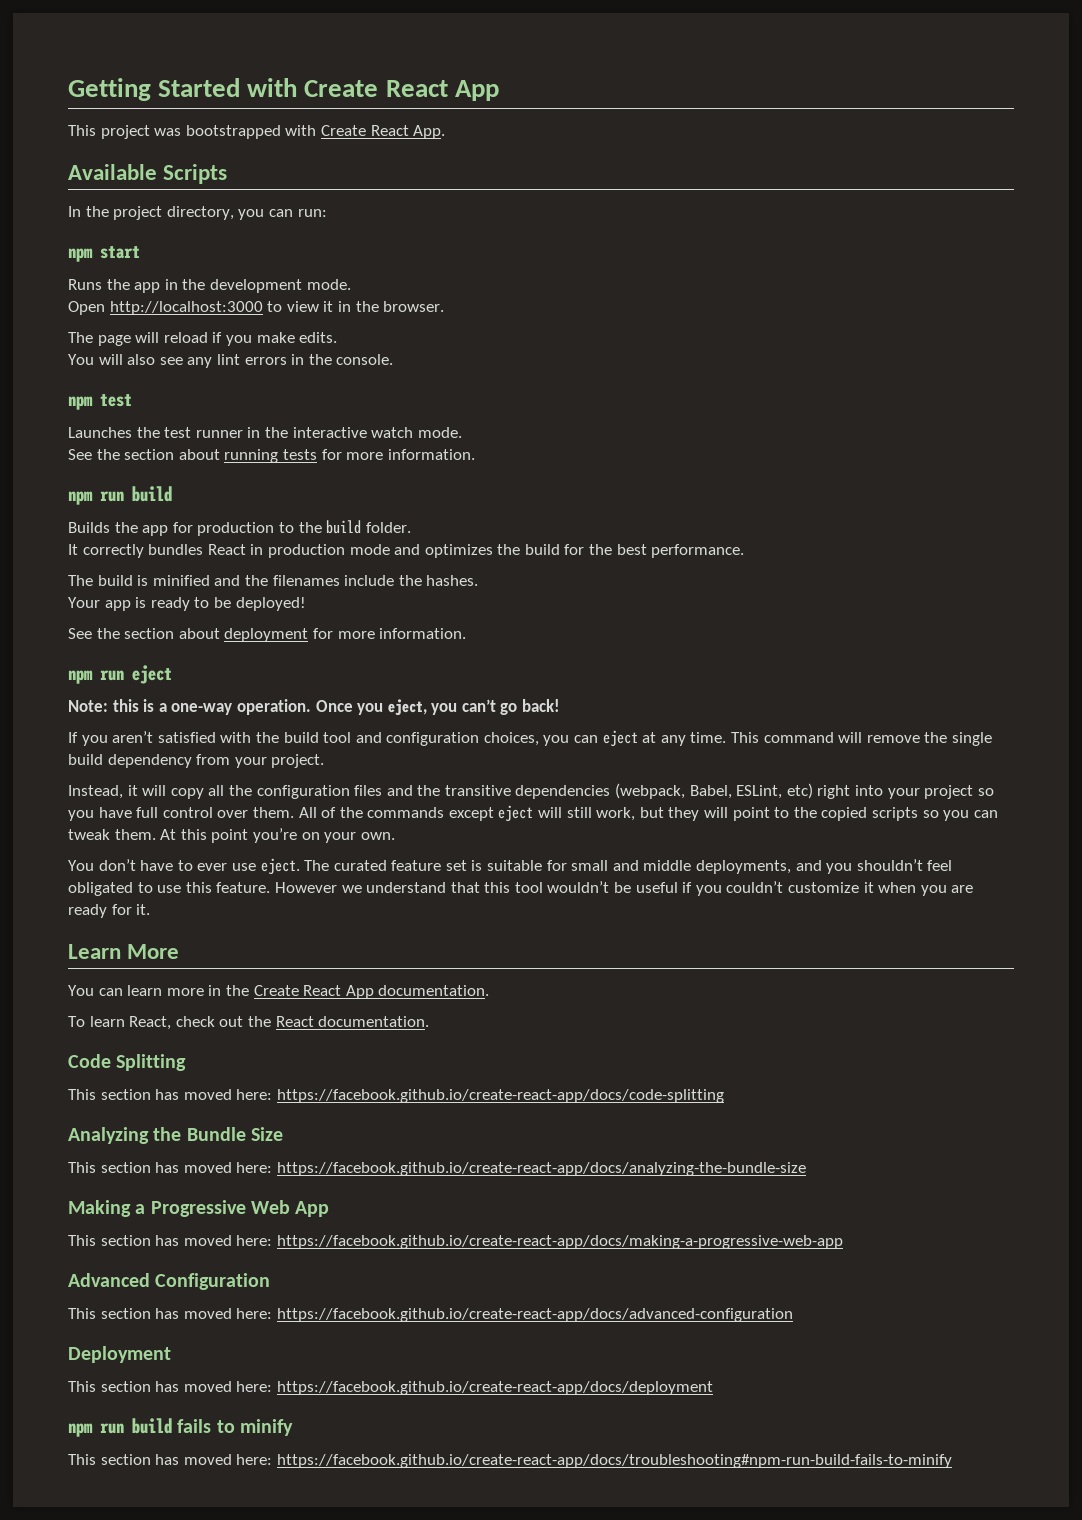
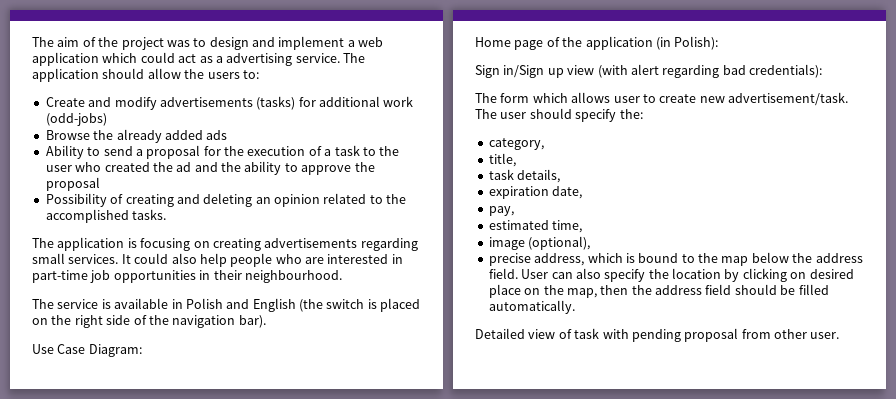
[68,78,499,101] [68,125,446,139] [68,164,228,184] [68,206,327,220] [68,246,140,262] [68,279,351,293] [68,301,445,315] [68,332,338,346] [68,354,394,368] [68,394,132,410] [68,427,462,438] [68,449,475,463] [68,486,172,505] [68,520,411,536] [68,544,745,558] [68,575,479,586] [68,597,306,611] [68,628,467,642] [68,665,172,684] [68,699,561,716] [68,730,992,747] [68,754,325,768] [68,783,994,799] [68,805,998,822] [68,828,395,843] [68,858,953,875] [68,881,974,896] [68,904,151,918] [68,944,180,959] [68,985,490,999] [68,1016,430,1030] [68,1054,187,1071] [68,1089,724,1103] [68,1127,283,1144] [68,1162,806,1176] [68,1200,330,1217] [68,1235,843,1249] [68,1273,271,1290] [68,1308,793,1322] [68,1346,171,1363] [68,1381,713,1395] [68,1418,293,1437] [68,1454,952,1468] Getting Started with Create React App // This project was bootstrapped with Create React App. // Available Scripts // In the project directory, you can run: // npm start // Runs the app in the development mode. // Open http://localhost:3000 to view it in the browser. // The page will reload if you make edits. // You will also see any lint errors in the console. // npm test // Launches the test runner in the interactive watch mode. // See the section about running tests for more information. // npm run build // Builds the app for production to the build folder. // It correctly bundles React in production mode and optimizes the build for the best performance. // The build is minified and the filenames include the hashes. // Your app is ready to be deployed! // See the section about deployment for more information. // npm run eject // Note: this is a one-way operation. Once you eject, you can’t go back! // If you aren’t satisfied with the build tool and configuration choices, you can eject at any time. This command will remove the single build dependency from your project. // Instead, it will copy all the configuration files and the transitive dependencies (webpack, Babel, ESLint, etc) right into your project so you have full control over them. All of the commands except eject will still work, but they will point to the copied scripts so you can tweak them. At this point you’re on your own. // You don’t have to ever use eject. The curated feature set is suitable for small and middle deployments, and you shouldn’t feel obligated to use this feature. However we understand that this tool wouldn’t be useful if you couldn’t customize it when you are ready for it. // Learn More // You can learn more in the Create React App documentation. // To learn React, check out the React documentation. // Code Splitting // This section has moved here: https://facebook.github.io/create-react-app/docs/code-splitting // Analyzing the Bundle Size // This section has moved here: https://facebook.github.io/create-react-app/docs/analyzing-the-bundle-size // Making a Progressive Web App // This section has moved here: https://facebook.github.io/create-react-app/docs/making-a-progressive-web-app // Advanced Configuration // This section has moved here: https://facebook.github.io/create-react-app/docs/advanced-configuration // Deployment // This section has moved here: https://facebook.github.io/create-react-app/docs/deployment // npm run build fails to minify // This section has moved here: https://facebook.github.io/create-react-app/docs/troubleshooting#npm-run-build-fails-to-minify -> [32,36,384,50] [32,52,365,66] [32,68,259,82] [45,96,414,110] [45,113,107,126] [45,129,228,143] [45,145,400,159] [45,161,375,175] [45,177,100,191] [45,193,407,207] [45,209,167,223] [32,237,418,251] [32,253,403,267] [32,270,342,283] [32,298,421,312] [32,315,266,328] [32,344,142,357] [475,36,719,50] [475,64,822,78] [475,92,848,106] [475,108,643,122] [488,138,544,150] [488,153,516,167] [488,169,561,183] [488,186,583,199] [488,206,514,216] [488,220,583,233] [488,236,591,250] [488,252,863,266] [488,268,854,282] [488,284,829,298] [488,300,575,314] [475,328,840,342] The aim of the project was to design and implement a web application which could act as a advertising service. The application should allow the users to: // Create and modify advertisements (tasks) for additional work (odd-jobs) // Browse the already added ads // Ability to send a proposal for the execution of a task to the user who created the ad and the ability to approve the proposal // Possibility of creating and deleting an opinion related to the accomplished tasks. // The application is focusing on creating advertisements regarding small services. It could also help people who are interested in part-time job opportunities in their neighbourhood. // The service is available in Polish and English (the switch is placed on the right side of the navigation bar). // Use Case Diagram: // Home page of the application (in Polish): // Sign in/Sign up view (with alert regarding bad credentials): // The form which allows user to create new advertisement/task. The user should specify the: // category, // title, // task details, // expiration date, // pay, // estimated time, // image (optional), // precise address, which is bound to the map below the address field. User can also specify the location by clicking on desired place on the map, then the address field should be filled automatically. // Detailed view of task with pending proposal from other user.

